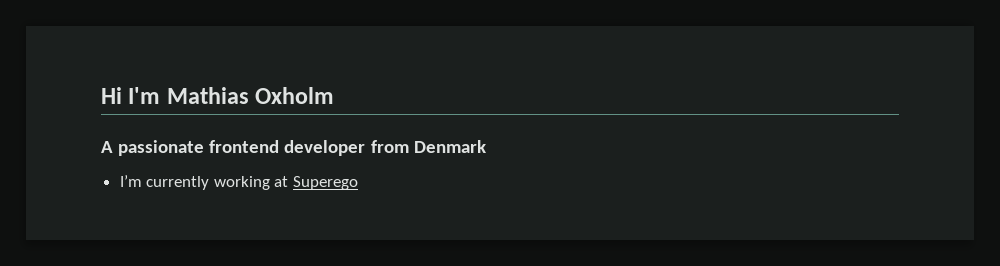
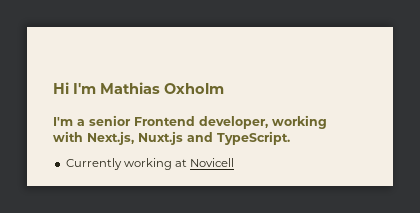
[101,140,486,156] [119,175,210,190] A passionate frontend developer from Denmark // I’m currently -> [53,115,327,129] [53,131,290,145] [65,158,122,170] I'm a senior Frontend developer, working with Next.js, Nuxt.js and TypeScript. // Currently
[293,176,359,190] Superego -> [189,158,234,167] Novicell

